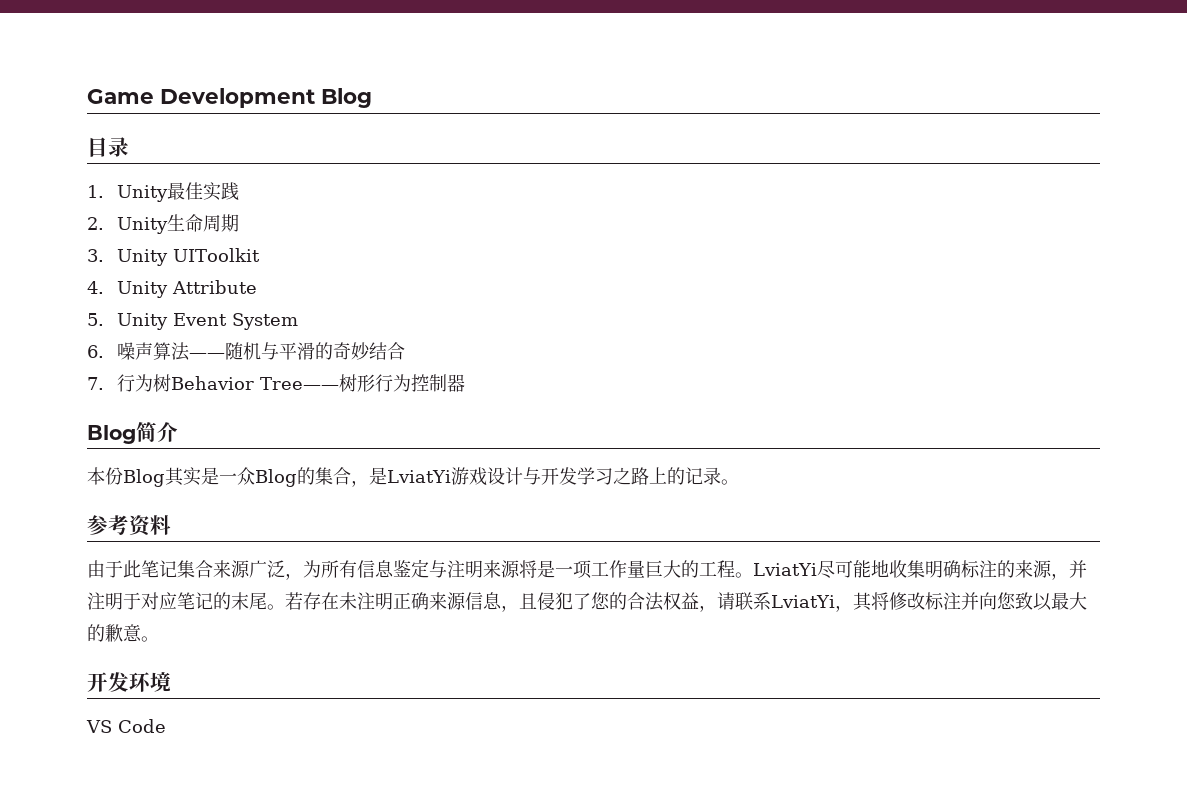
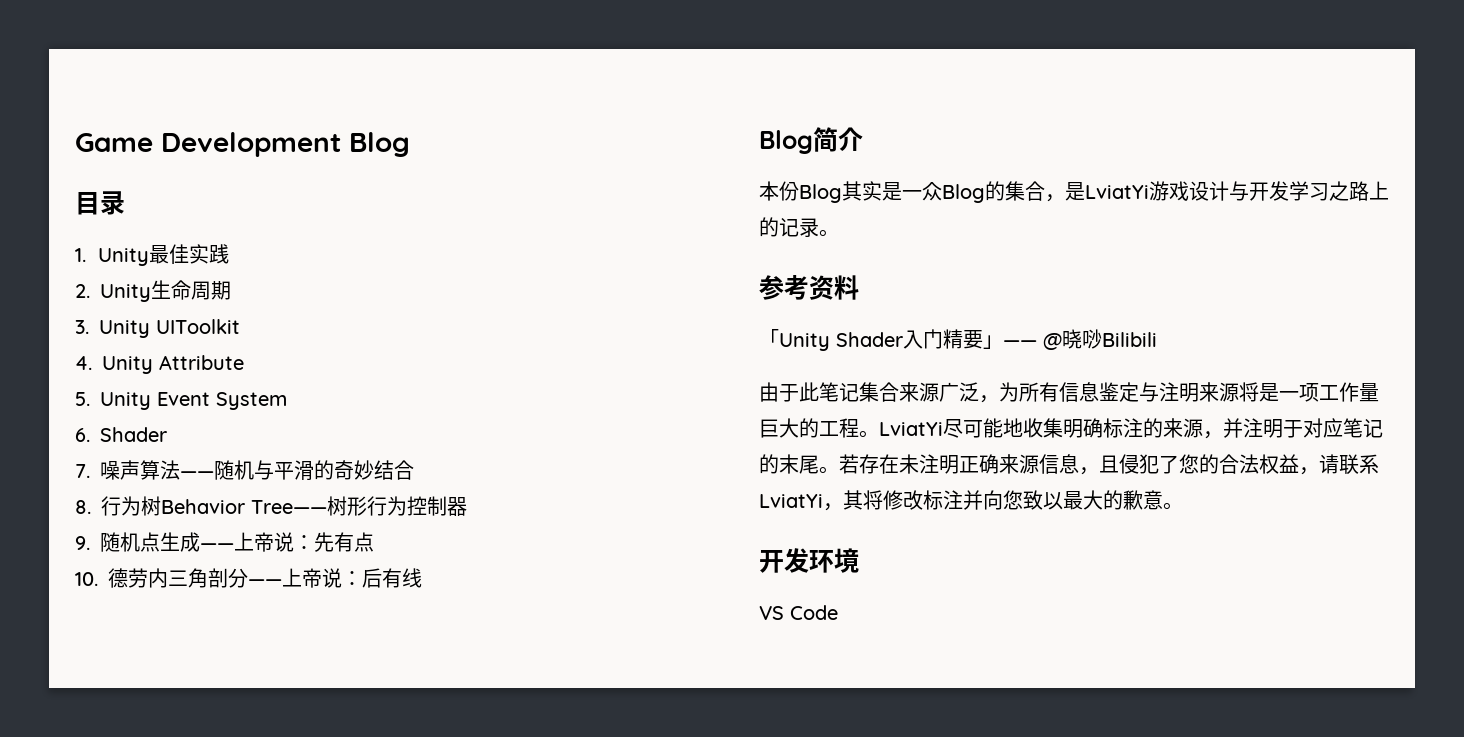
(104, 351) none -> [100,427,167,442] [75,464,90,478] Shader // 7.
[87,377,104,390] 7. -> [75,500,91,514] 8.
(466, 383) none -> [75,532,374,552] [75,568,422,588] // 9.随机点生成——上帝说：先有点 // 10.德劳内三角剖分——上帝说：后有线
(171, 525) none -> [759,329,1157,351] // 「Unity Shader入门精要」—— @晓唦Bilibili

